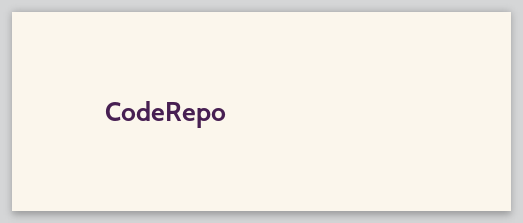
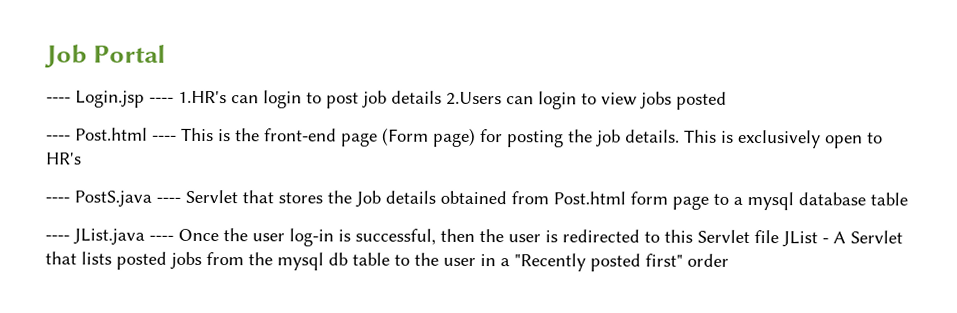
[105,101,226,128] CodeRepo -> [44,44,167,69] [46,90,727,110] [46,127,883,149] [45,152,82,165] [45,189,908,211] [45,228,903,248] [45,251,729,272] Job Portal // ---- Login.jsp ---- 1.HR's can login to post job details 2.Users can login to view jobs posted // ---- Post.html ---- This is the front-end page (Form page) for posting the job details. This is exclusively open to HR's // ---- PostS.java ---- Servlet that stores the Job details obtained from Post.html form page to a mysql database table // ---- JList.java ---- Once the user log-in is successful, then the user is redirected to this Servlet file JList - A Servlet that lists posted jobs from the mysql db table to the user in a "Recently posted first" order

